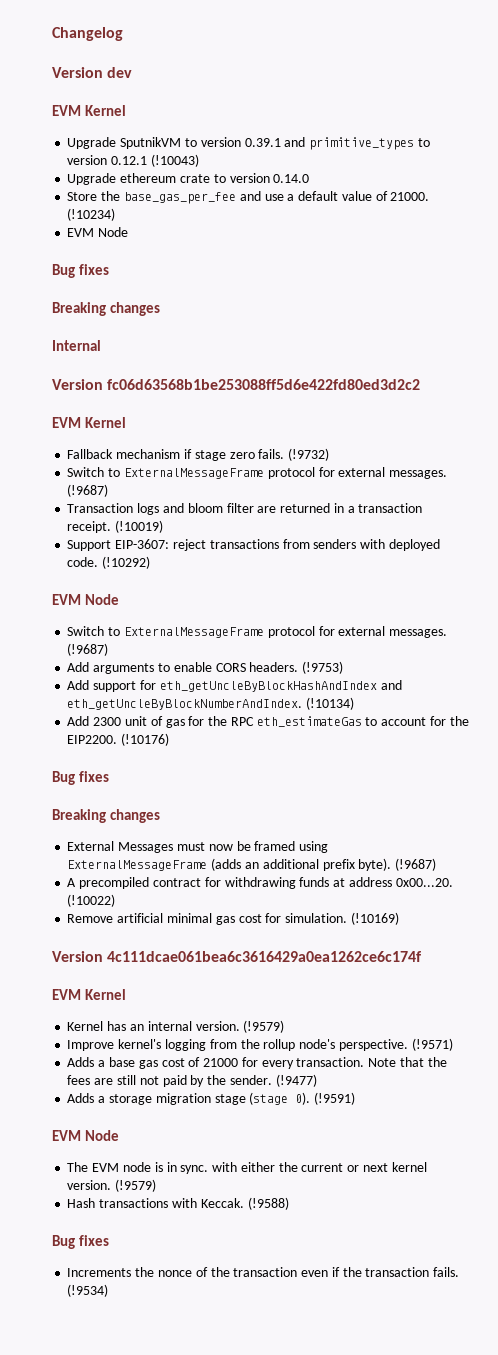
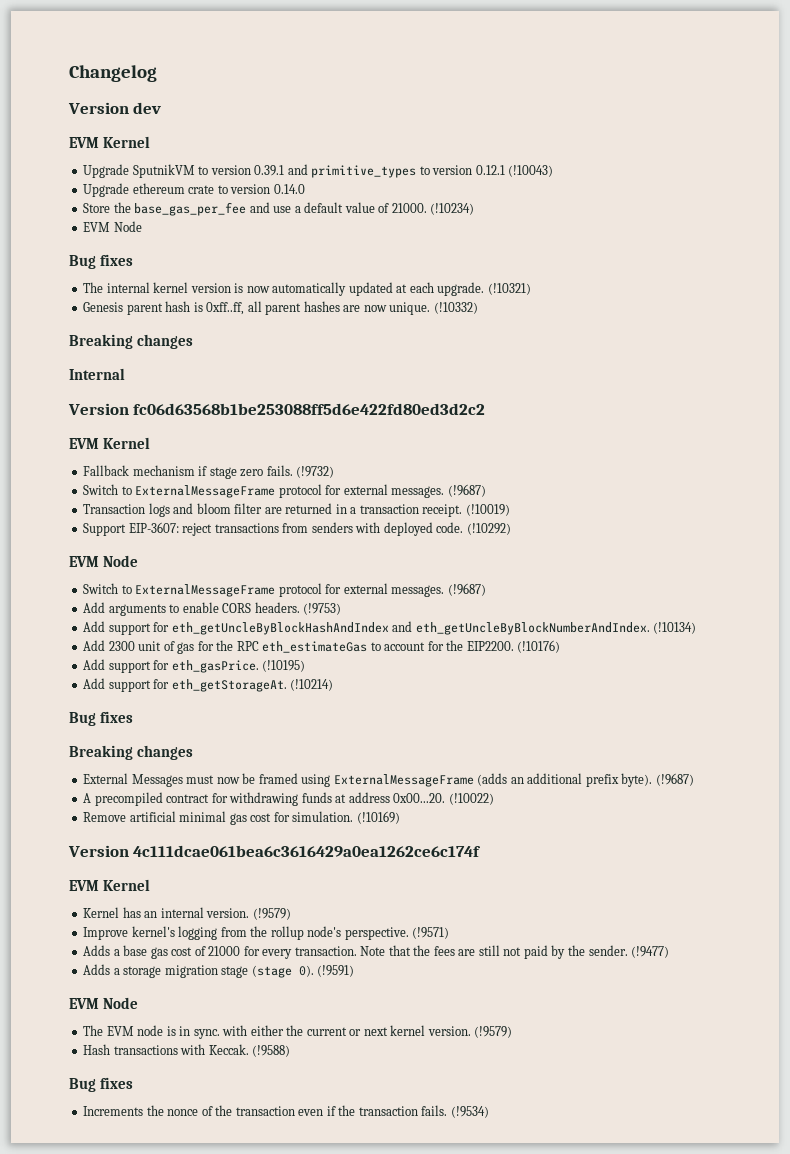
(109, 269) none -> [83,282,531,296] [83,301,478,315] // The internal kernel version is now automatically updated at each upgrade. (!10321) // Genesis parent hash is 0xff..ff, all parent hashes are now unique. (!10332)
(170, 739) none -> [83,659,306,673] [83,678,334,692] // Add support for eth_gasPrice. (!10195) // Add support for eth_getStorageAt. (!10214)

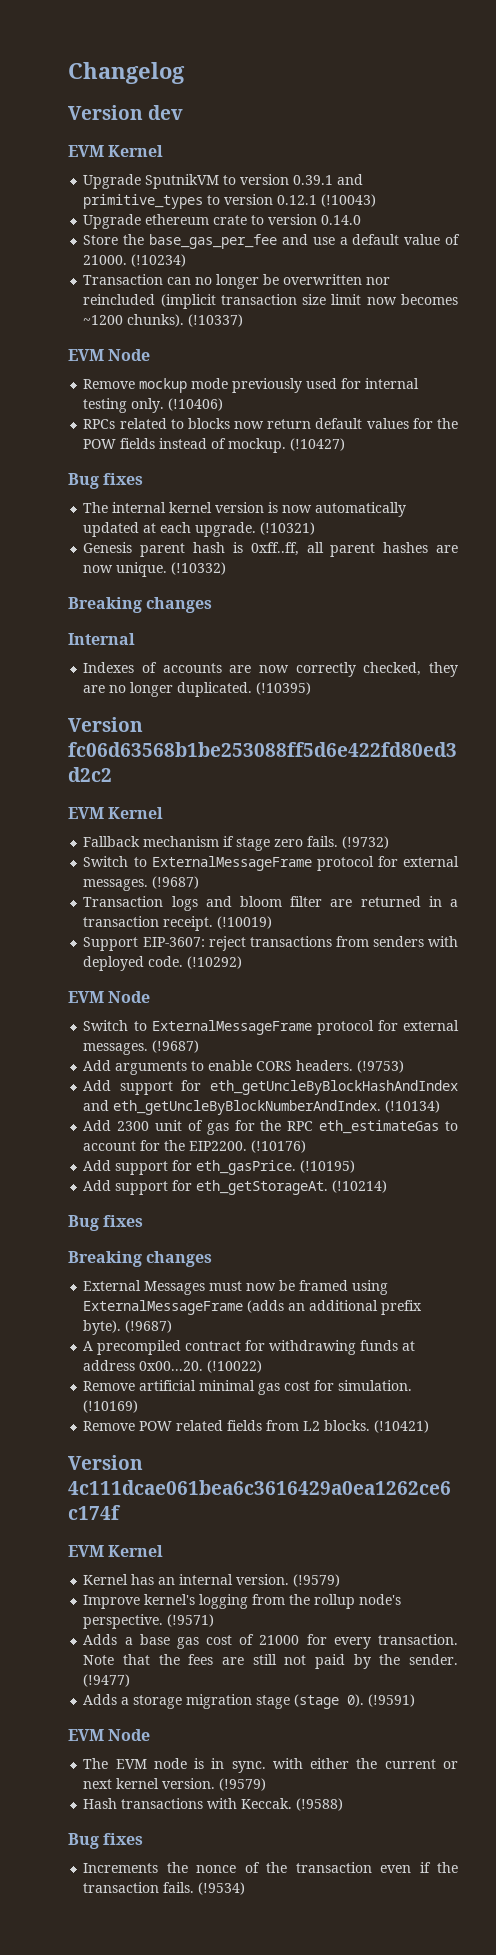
[83,221,142,232] EVM Node -> [83,274,391,289] [83,294,458,309] [83,314,244,327] [68,349,151,361] [83,378,420,393] [83,398,224,413] [83,418,459,429] [83,438,346,453] Transaction can no longer be overwritten nor reincluded (implicit transaction size limit now becomes ~1200 chunks). (!10337) // EVM Node // Remove mockup mode previously used for internal testing only. (!10406) // RPCs related to blocks now return default values for the POW fields instead of mockup. (!10427)
(125, 374) none -> [83,662,458,677] [83,682,312,697] // Indexes of accounts are now correctly checked, they are no longer duplicated. (!10395)
(400, 817) none -> [83,1420,430,1433] // Remove POW related fields from L2 blocks. (!10421)

